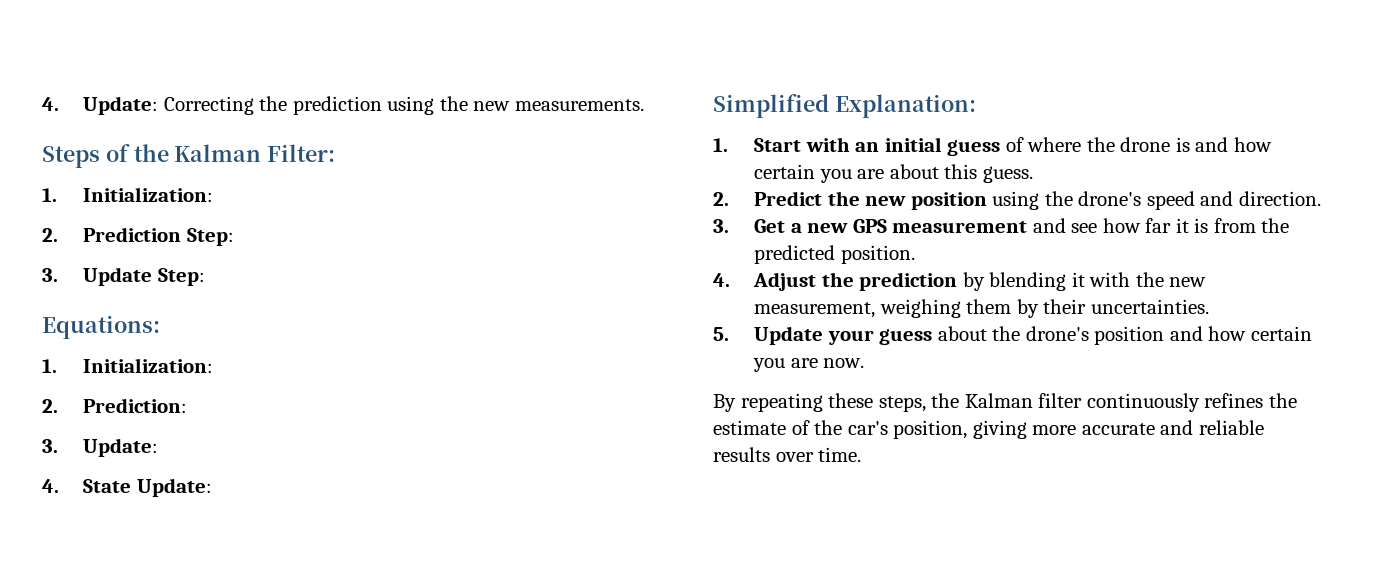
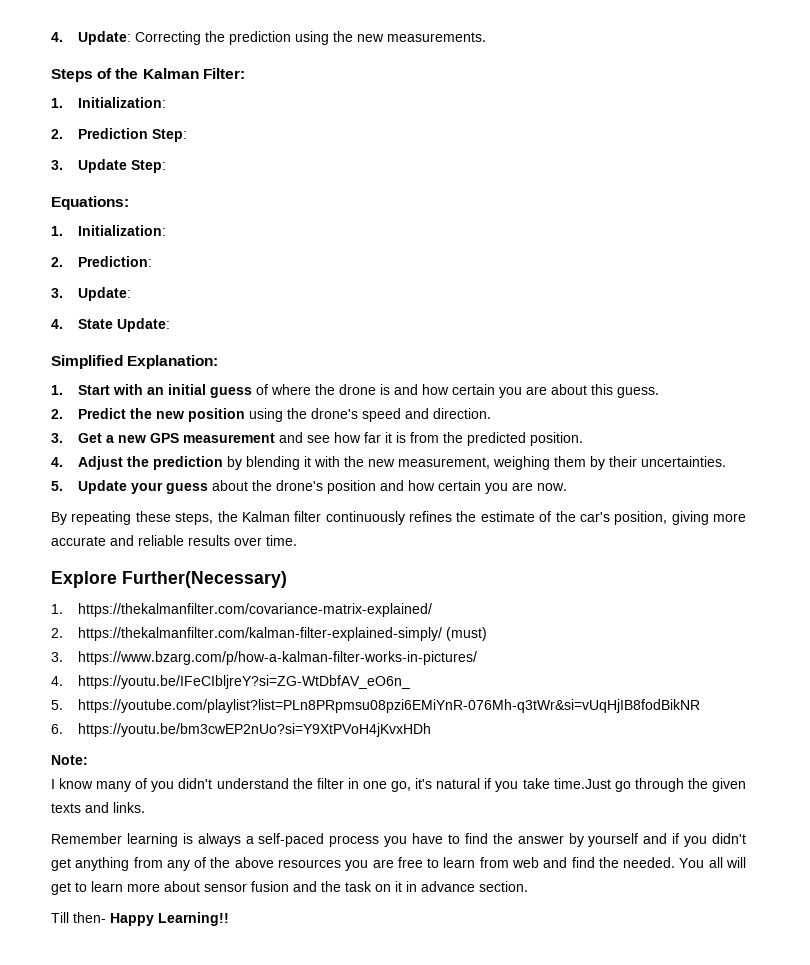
(862, 454) none -> [51,571,287,588] [51,603,432,617] [51,627,487,641] [51,651,477,665] [51,675,410,689] [51,699,700,713] [51,723,431,737] [51,755,88,765] [51,778,746,792] [51,802,145,813] [51,833,747,847] [51,857,747,871] [51,881,528,895] [51,912,229,926] // Explore Further(Necessary) // 1. https://thekalmanfilter.com/covariance-matrix-explained/ // 2. https://thekalmanfilter.com/kalman-filter-explained-simply/ (must) // 3. https://www.bzarg.com/p/how-a-kalman-filter-works-in-pictures/ // 4. https://youtu.be/IFeCIbljreY?si=ZG-WtDbfAV_eO6n_ // 5. https://youtube.com/playlist?list=PLn8PRpmsu08pzi6EMiYnR-076Mh-q3tWr&si=vUqHjIB8fodBikNR // 6. https://youtu.be/bm3cwEP2nUo?si=Y9XtPVoH4jKvxHDh // Note: // I know many of you didn't understand the filter in one go, it's natural if you take time.Just go through the given texts and links. // Remember learning is always a self-paced process you have to find the answer by yourself and if you didn't get anything from any of the above resources you are free to learn from web and find the needed. You all will get to learn more about sensor fusion and the task on it in advance section. // Till then- Happy Learning!!

